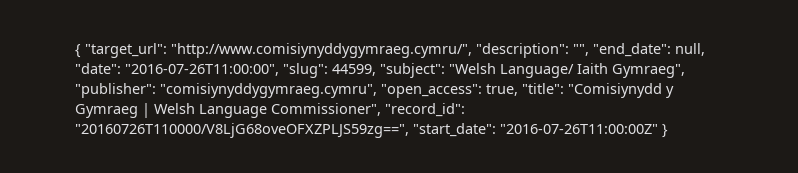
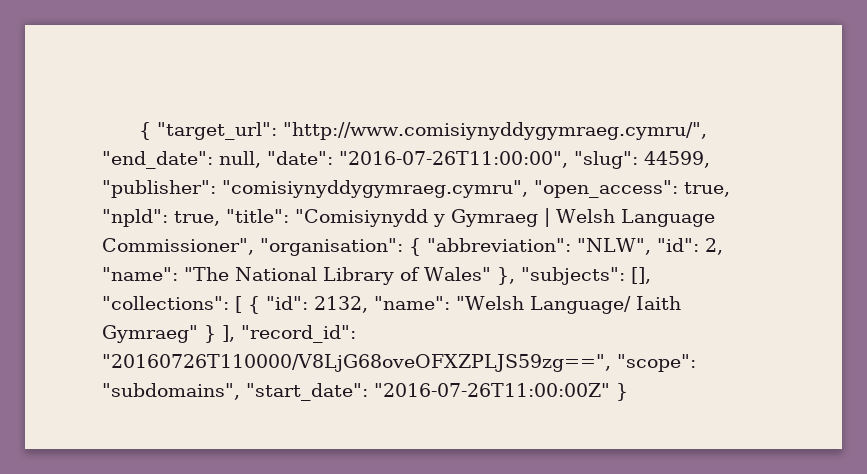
[476,43,589,58] "description": "", -> (708, 131) none
[380,63,685,78] "subject": "Welsh Language/ Iaith Gymraeg", -> (710, 159) none
(518, 90) none -> [102,209,220,227] "npld": true,
[385,103,465,117] [75,123,409,138] "record_id": "20160726T110000/V8LjG68oveOFXZPLJS59zg==", -> [260,238,723,256] [102,267,651,285] [102,296,681,314] [102,325,356,343] [102,354,696,372] [102,383,240,400] "organisation": { "abbreviation": "NLW", "id": 2, "name": "The National Library of Wales" }, "subjects": [], "collections": [ { "id": 2132, "name": "Welsh Language/ Iaith Gymraeg" } ], "record_id": "20160726T110000/V8LjG68oveOFXZPLJS59zg==", "scope": "subdomains",

